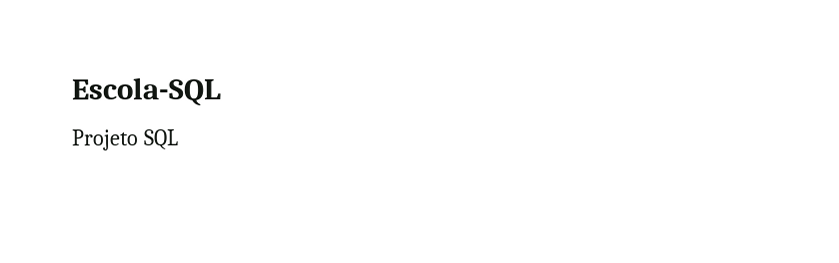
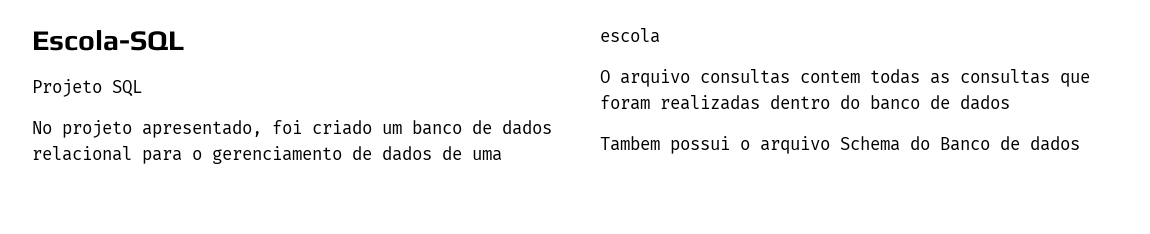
(179, 139) none -> [32,120,552,138] [32,146,502,164] [600,28,660,43] [600,69,1090,87] [600,95,1010,110] [600,136,1080,154] // No projeto apresentado, foi criado um banco de dados relacional para o gerenciamento de dados de uma escola // O arquivo consultas contem todas as consultas que foram realizadas dentro do banco de dados // Tambem possui o arquivo Schema do Banco de dados

